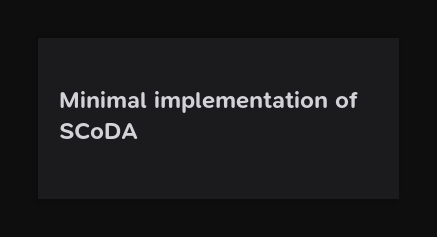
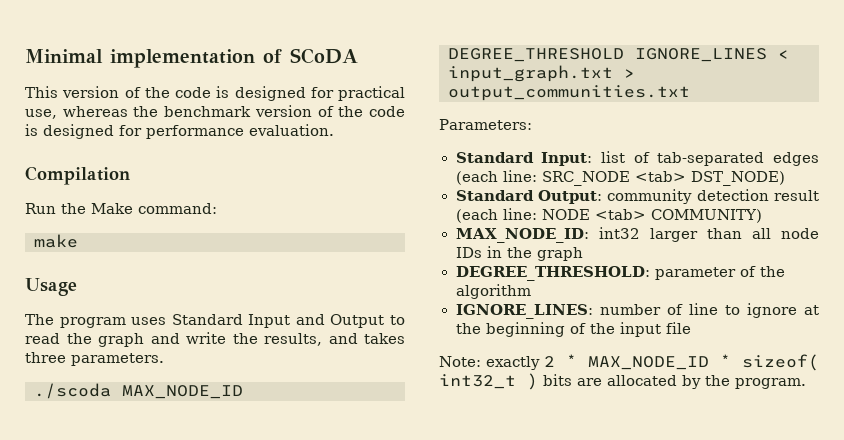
(138, 131) none -> [25,86,405,101] [25,105,406,119] [25,124,334,139] [25,166,130,185] [25,203,217,214] [34,234,78,248] [25,278,77,296] [25,314,405,328] [25,332,405,347] [25,352,164,366] [34,383,243,399] [448,48,789,62] [448,65,635,82] [448,85,690,101] [439,119,532,130] [455,151,819,166] [455,170,785,186] [455,189,819,204] [455,208,762,223] [455,227,819,243] [455,246,583,261] [455,266,785,281] [455,284,531,299] [455,303,819,319] [455,322,691,337] [439,354,819,371] [439,373,806,390] // This version of the code is designed for practical use, whereas the benchmark version of the code is designed for performance evaluation. // Compilation // Run the Make command: // make // Usage // The program uses Standard Input and Output to read the graph and write the results, and takes three parameters. // ./scoda MAX_NODE_ID DEGREE_THRESHOLD IGNORE_LINES < input_graph.txt > output_communities.txt // Parameters: // Standard Input: list of tab-separated edges (each line: SRC_NODE <tab> DST_NODE) // Standard Output: community detection result (each line: NODE <tab> COMMUNITY) // MAX_NODE_ID: int32 larger than all node IDs in the graph // DEGREE_THRESHOLD: parameter of the algorithm // IGNORE_LINES: number of line to ignore at the beginning of the input file // Note: exactly 2 * MAX_NODE_ID * sizeof( int32_t ) bits are allocated by the program.

